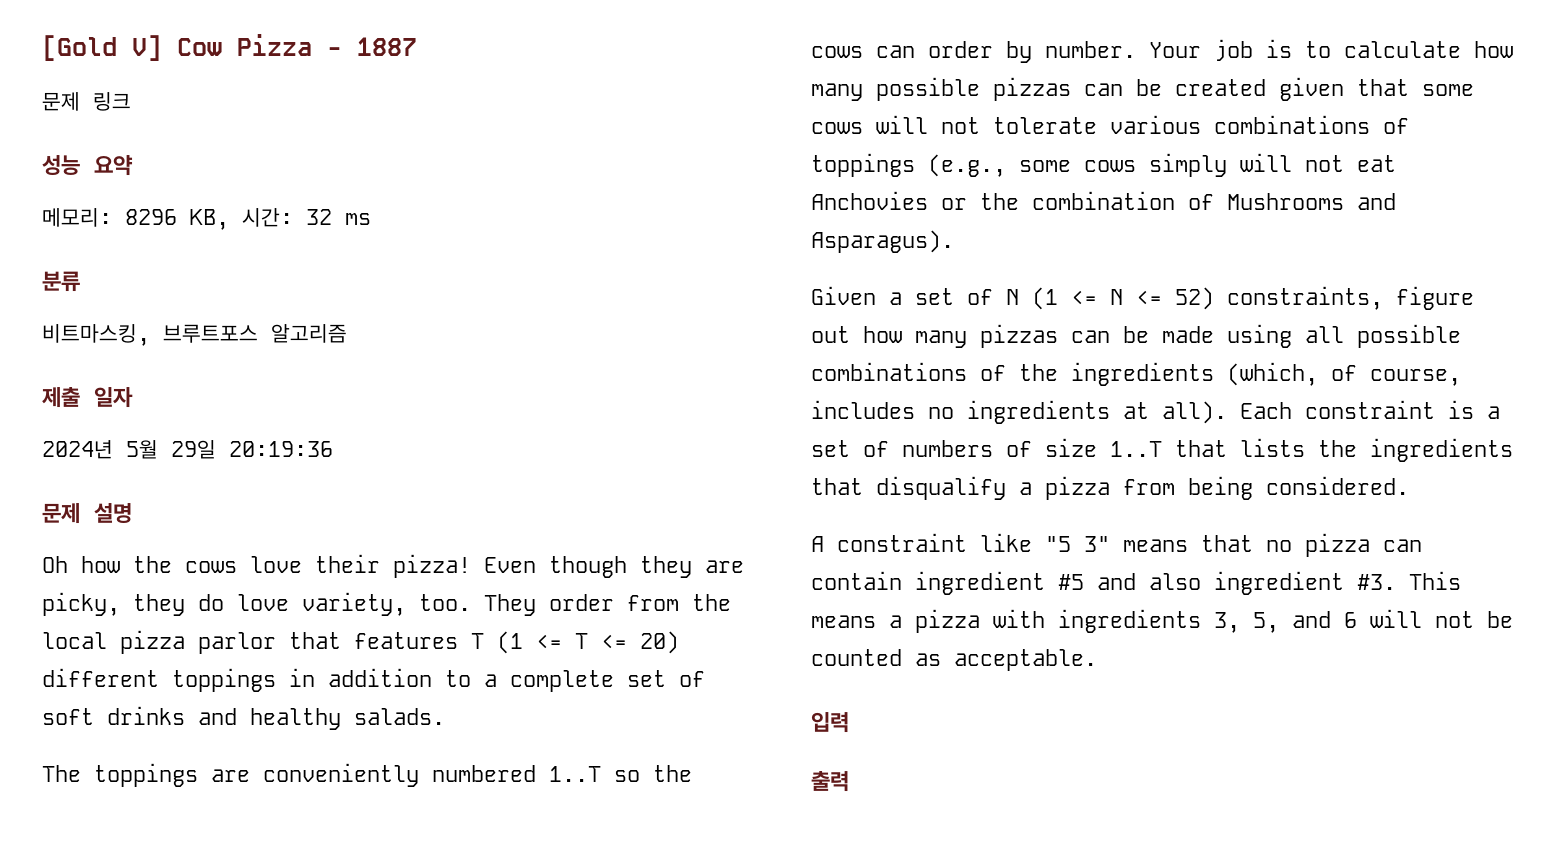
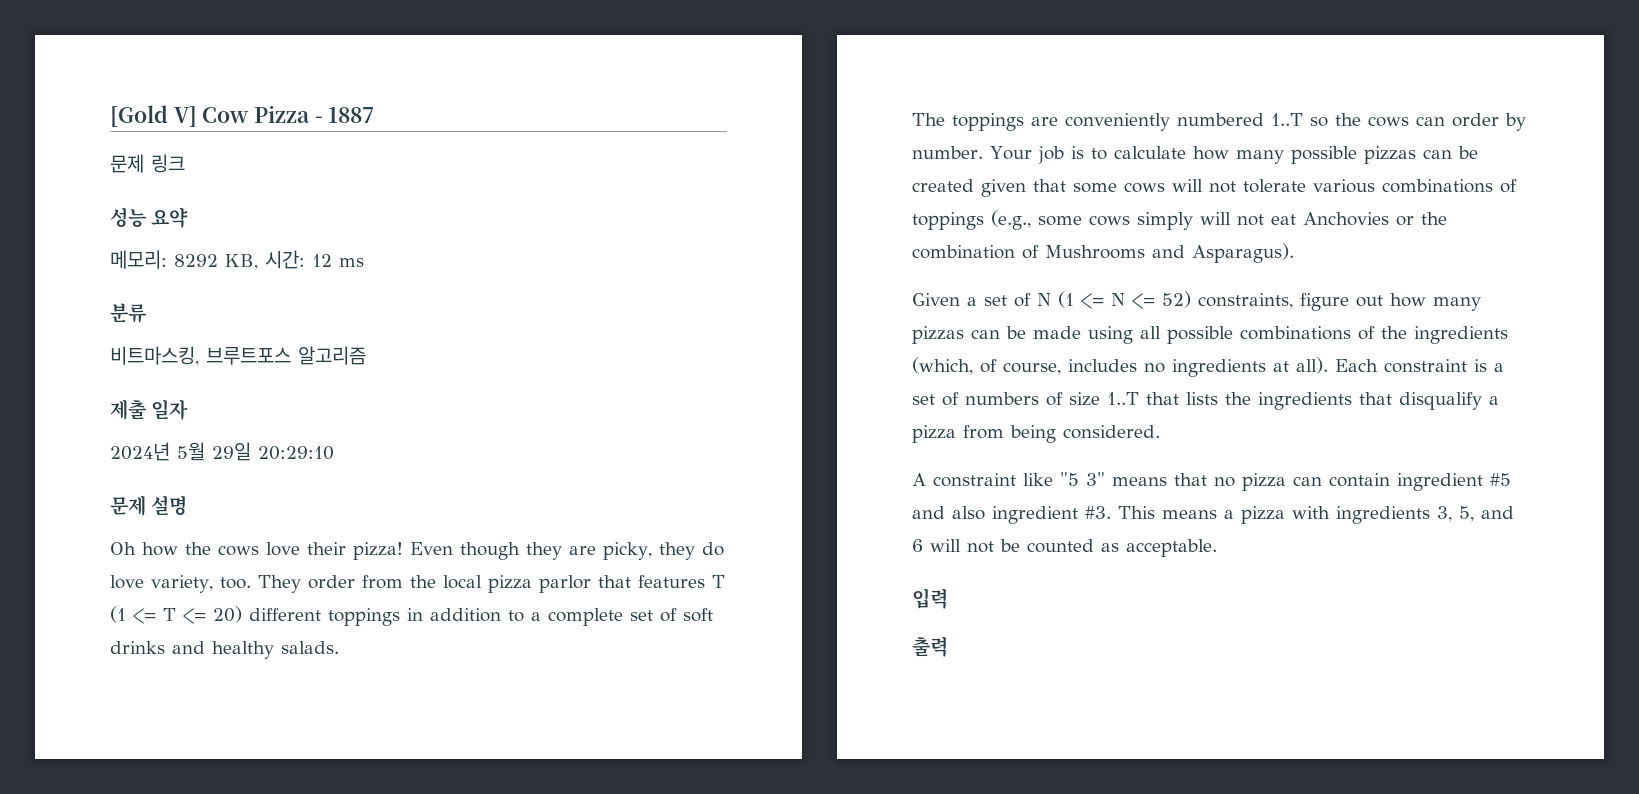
[125,209,177,225] 8296 -> [174,254,218,267] 8292
[306,209,332,225] 32 -> [312,254,332,267] 12
[229,441,333,457] 20:19:36 -> [258,446,334,460] 20:29:10

